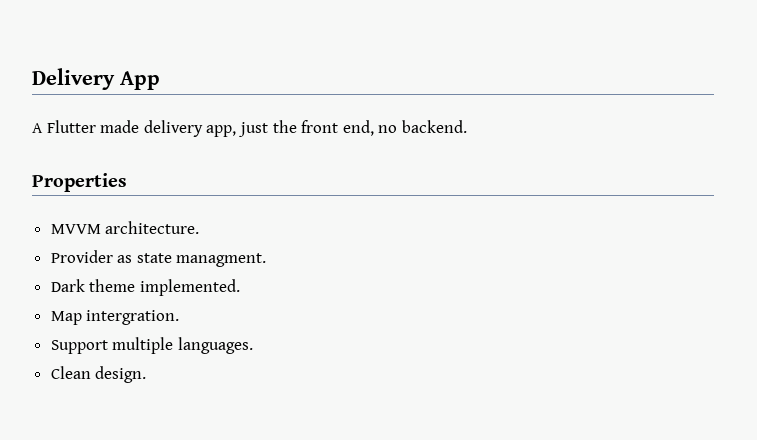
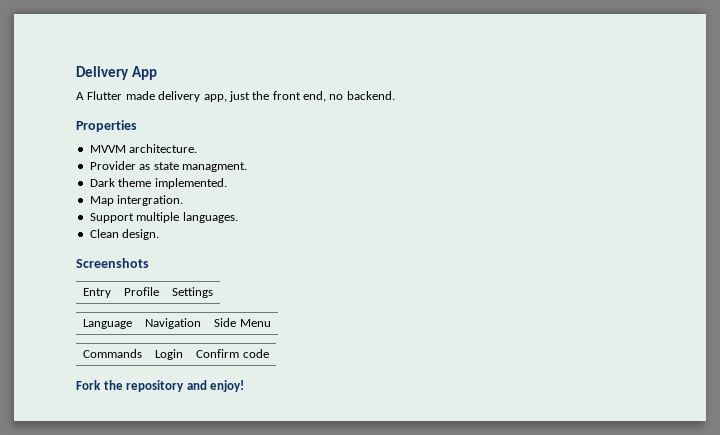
(147, 374) none -> [76,258,149,268] [83,288,111,298] [124,287,159,296] [172,287,213,298] [83,319,132,329] [145,318,201,329] [214,318,271,327] [83,349,142,358] [155,349,183,360] [196,349,269,358] [76,380,245,392] // Screenshots // Entry | Profile | Settings // Language | Navigation | Side Menu // Commands | Login | Confirm code // Fork the repository and enjoy!

